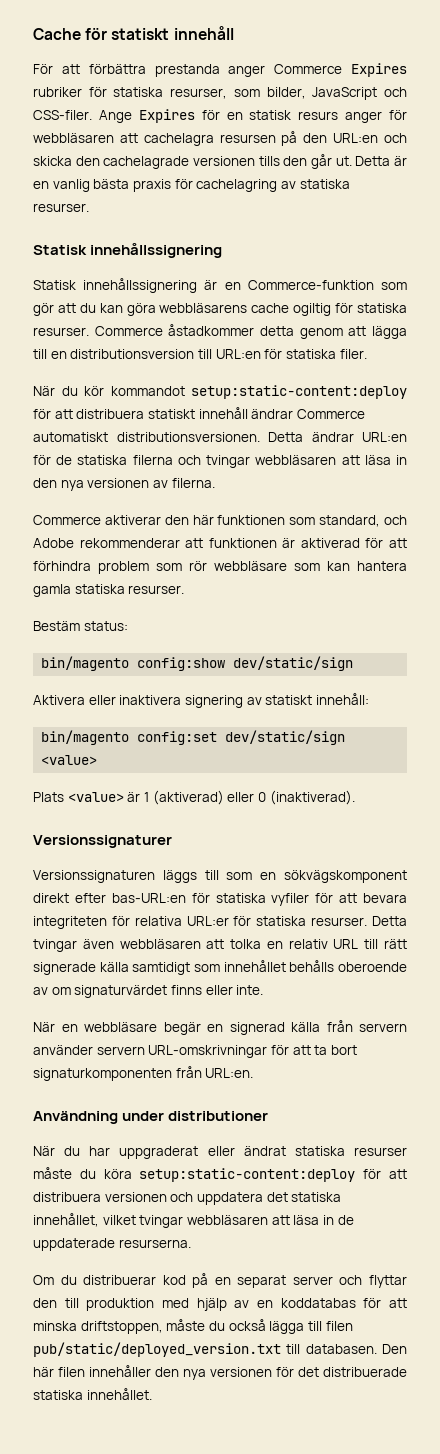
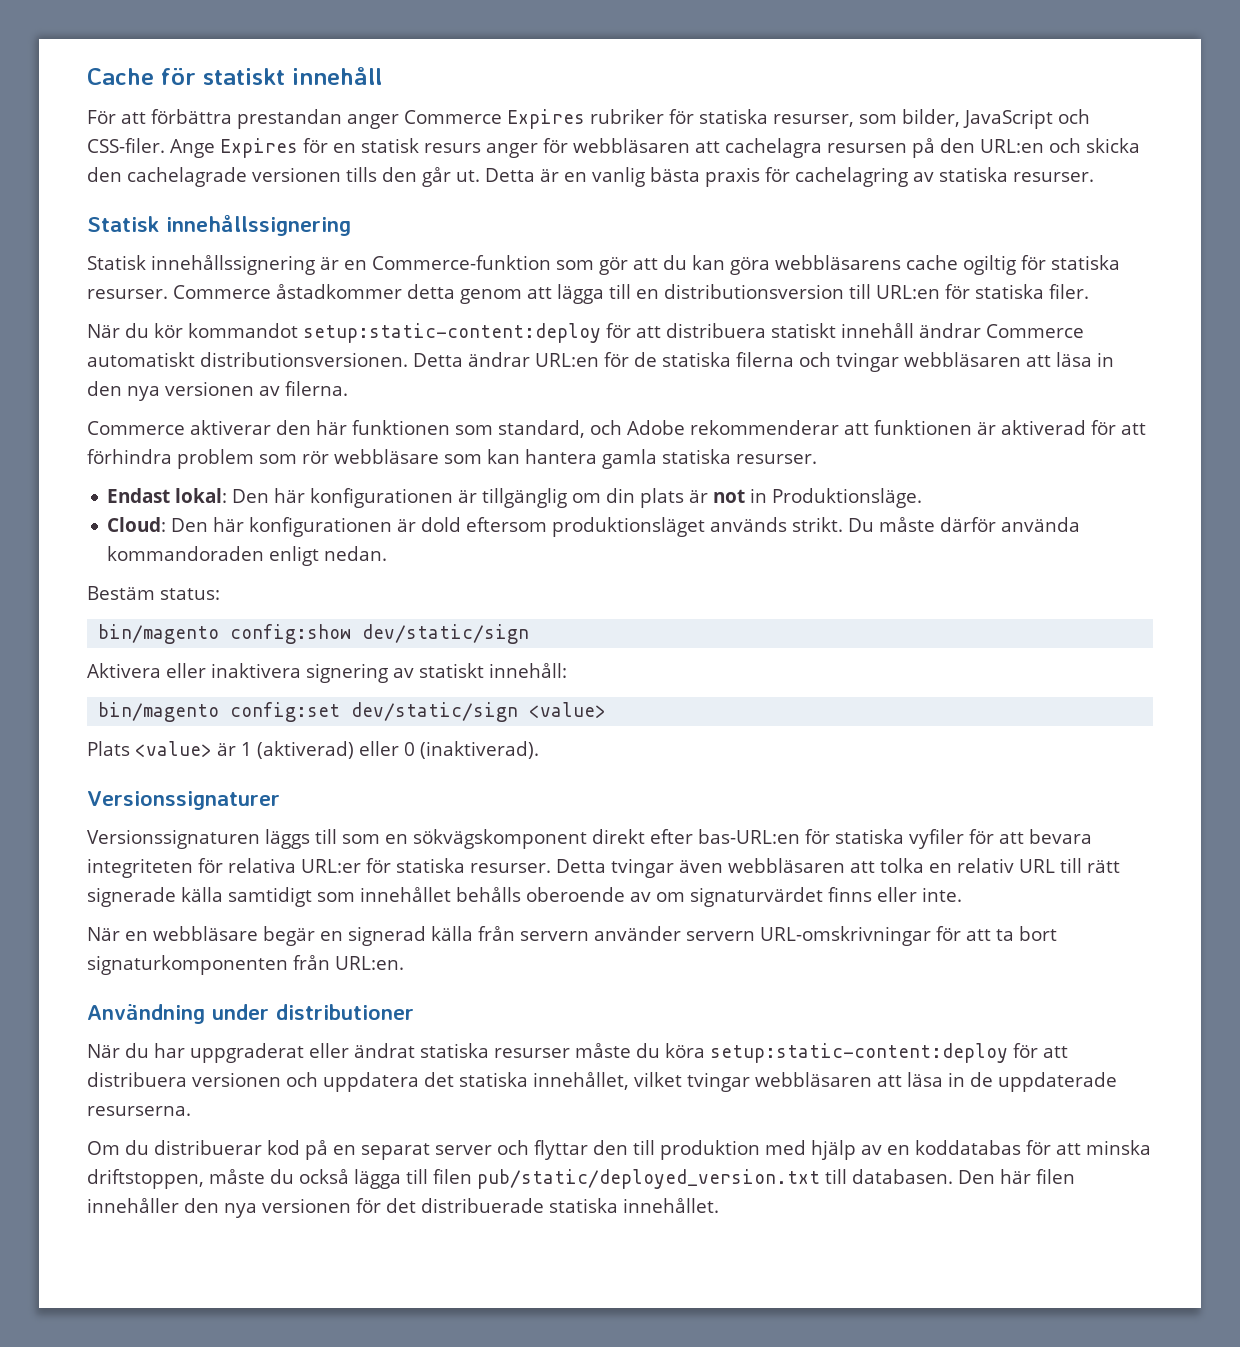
[154,64,220,77] prestanda -> [237,109,342,129] prestandan
(185, 589) none -> [107,488,923,508] [107,517,1081,537] [107,546,388,566] // Endast lokal: Den här konfigurationen är tillgänglig om din plats är not in Produktionsläge. // Cloud: Den här konfigurationen är dold eftersom produktionsläget används strikt. Du måste därför använda kommandoraden enligt nedan.

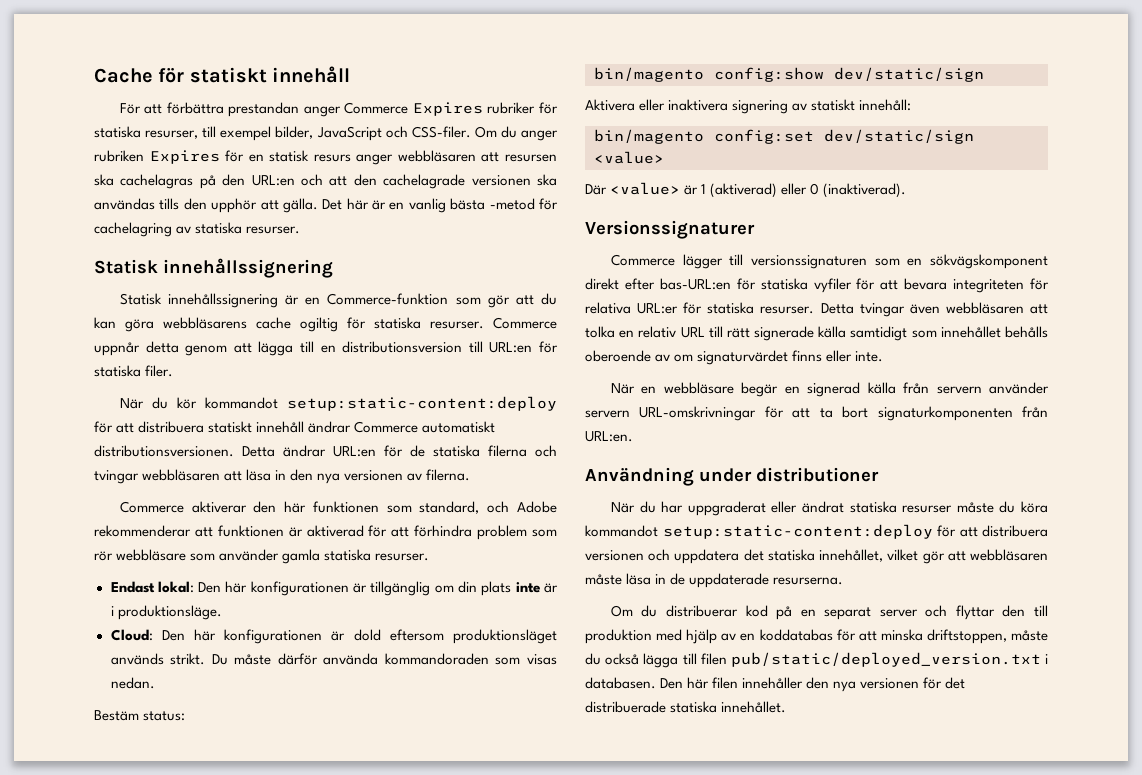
[859,114,897,124] som -> [202,126,272,141] till exempel
[170,139,215,158] Ange -> [474,126,559,141] [94,150,144,162] Om du anger rubriken
[543,138,907,158] för webbläsaren att cachelagra resursen -> [397,150,557,162] [94,174,194,189] webbläsaren att resursen ska cachelagras
[1086,138,1140,153] skicka -> [329,176,348,186] att
[346,167,535,187] tills den går ut. Detta -> [537,174,557,186] [94,198,369,213] ska användas tills den upphör att gälla. Det här
[705,167,760,187] praxis -> [489,198,535,210] -metod
[276,284,402,299] åstadkommer -> [94,342,140,356] uppnår
[487,449,597,464] kan hantera -> [219,549,280,561] använder
[689,488,923,508] är not in Produktionsläge. -> [515,582,558,593] [110,605,222,620] inte är i produktionsläge.
[269,546,320,566] enligt -> [495,654,557,665] som visas
[87,741,130,756] Plats -> [585,184,607,195] Där
[87,829,337,849] Versionssignaturen läggs till -> [610,254,867,269] Commerce lägger till versionssignaturen
(705, 1050) none -> [585,525,658,537] kommandot
[687,1072,902,1092] tvingar webbläsaren att -> [922,549,1048,564] [585,574,622,585] gör att webbläsaren måste
[825,1169,847,1184] till -> [1045,654,1048,664] i

